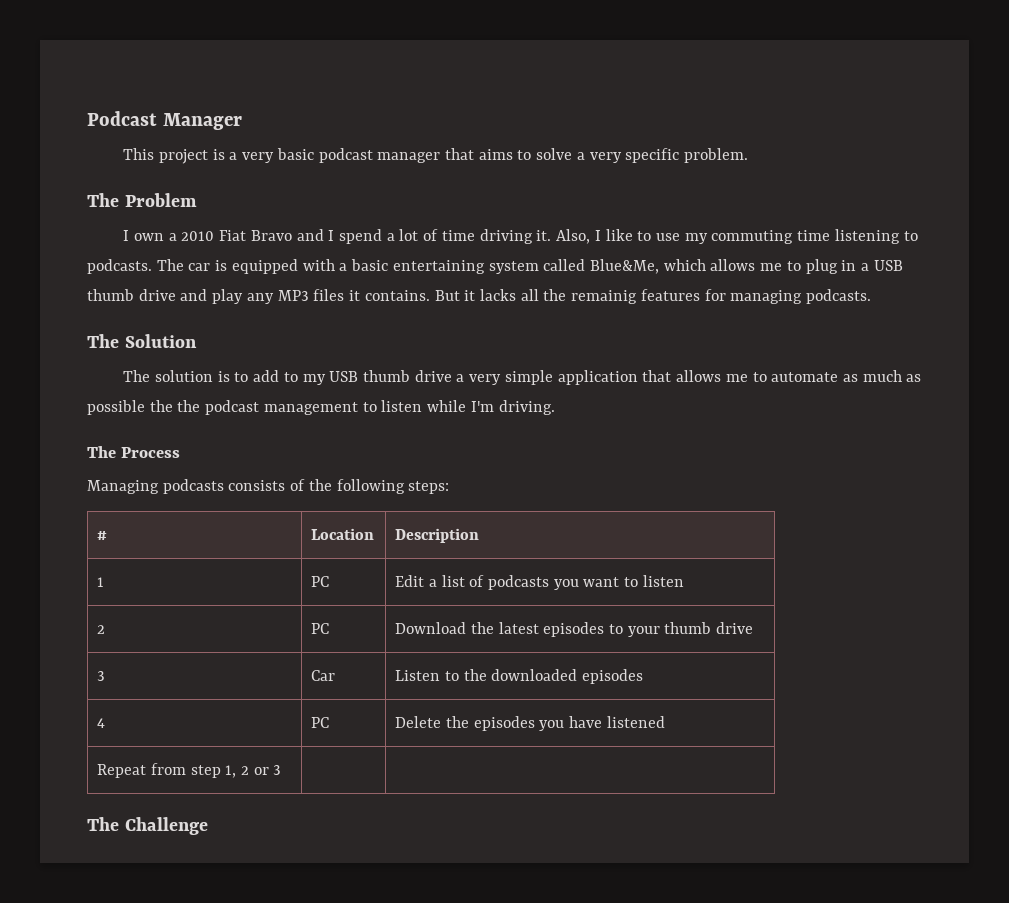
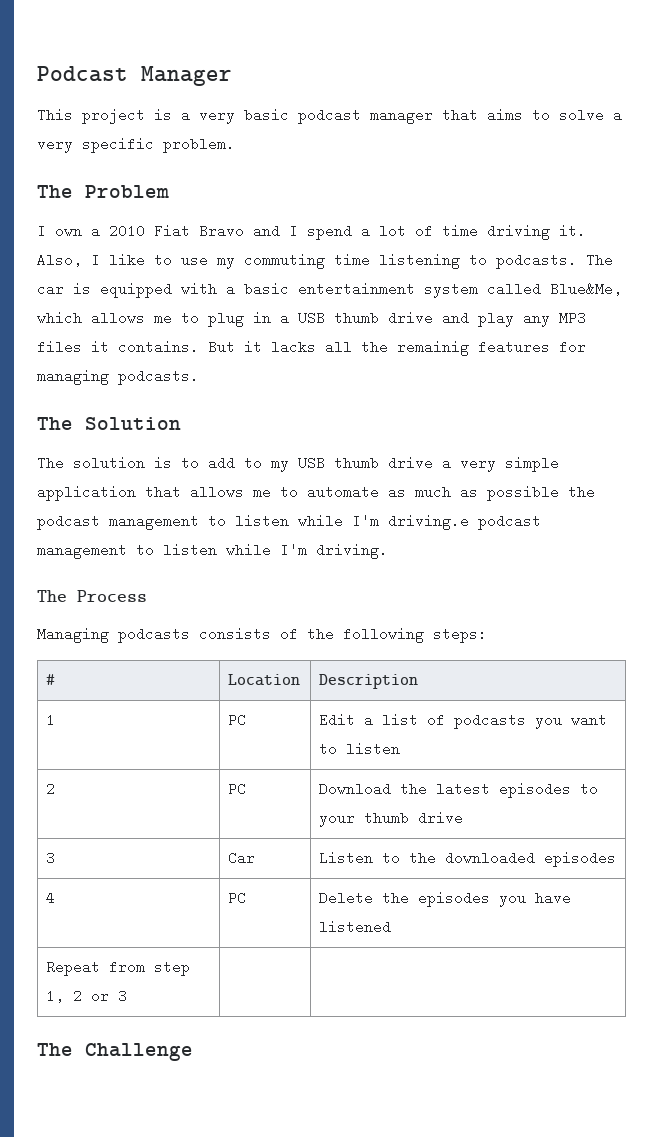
[392,260,485,274] entertaining -> [298,282,415,296] entertainment
[177,400,201,412] the -> [37,514,469,530] podcast management to listen while I'm driving.e

